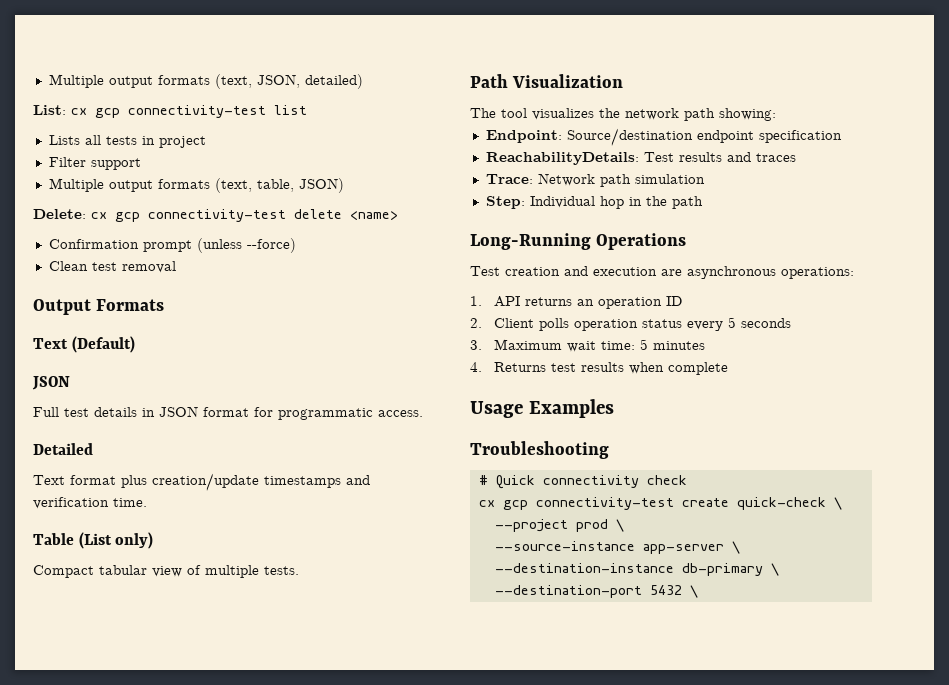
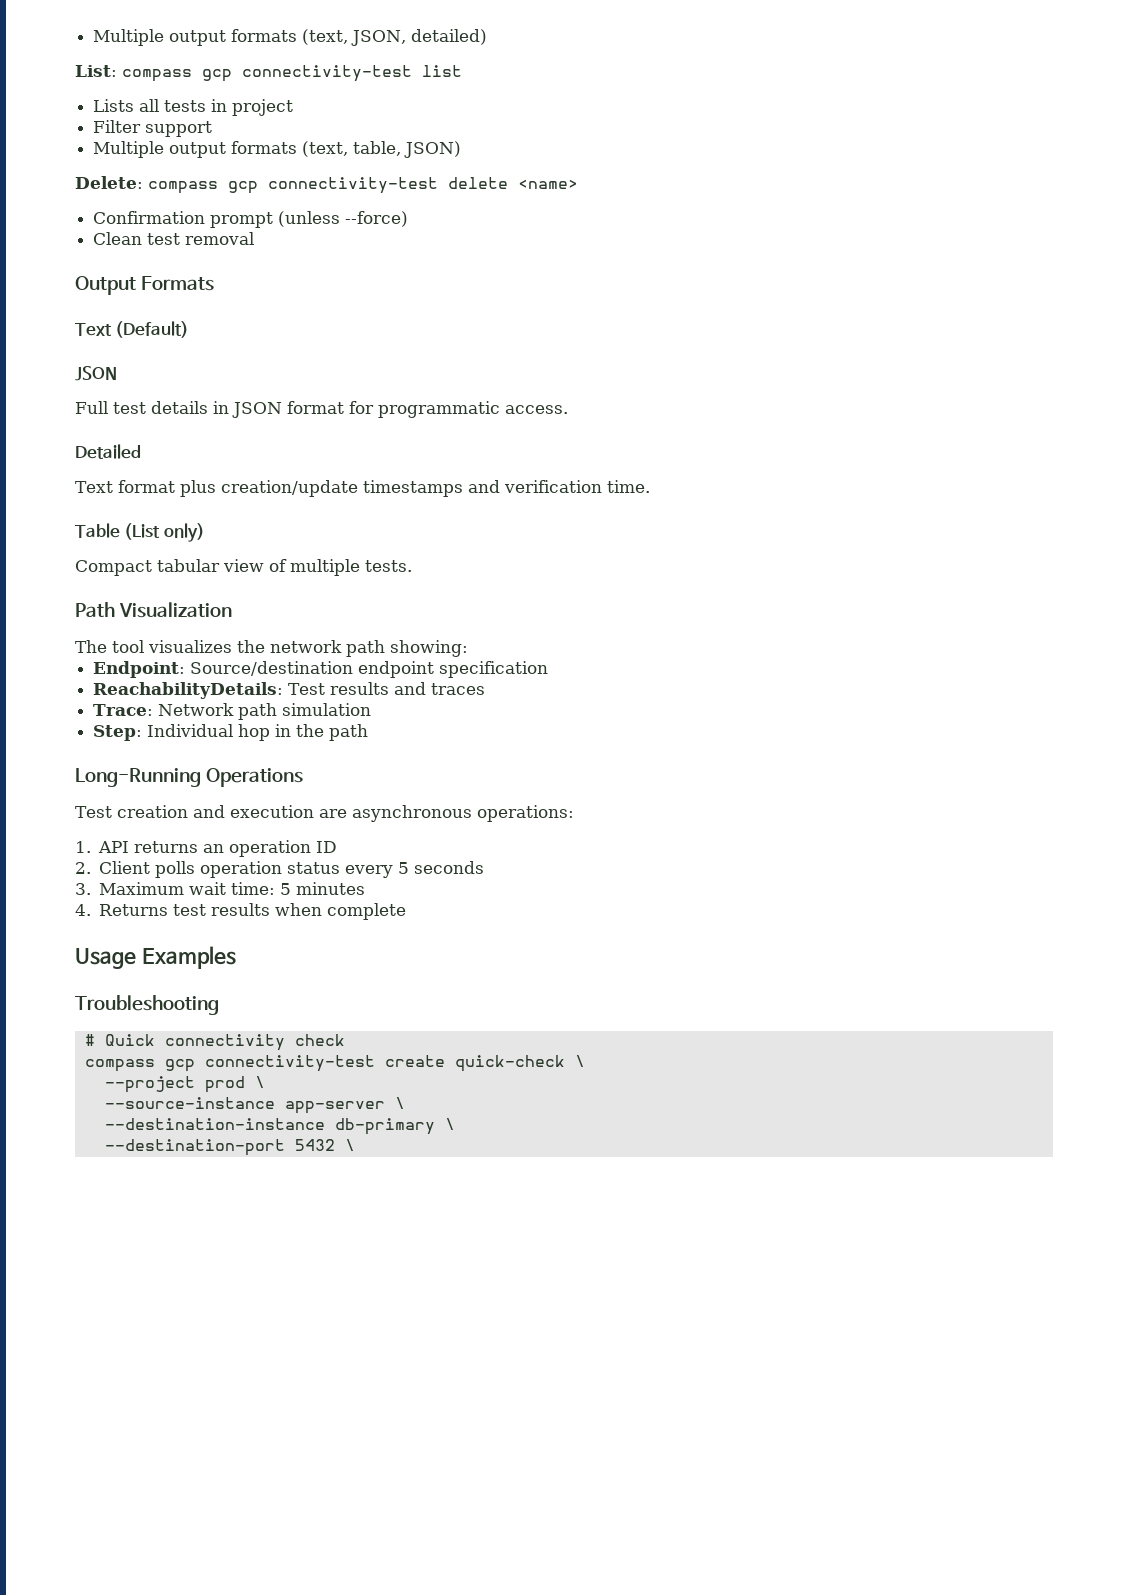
[71,108,87,115] cx -> [122,69,192,82] compass
[91,212,107,219] cx -> [148,181,218,194] compass
[478,500,495,507] cx -> [84,1059,155,1072] compass

